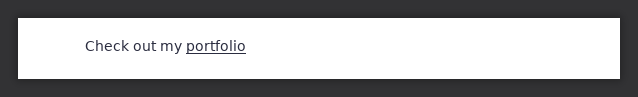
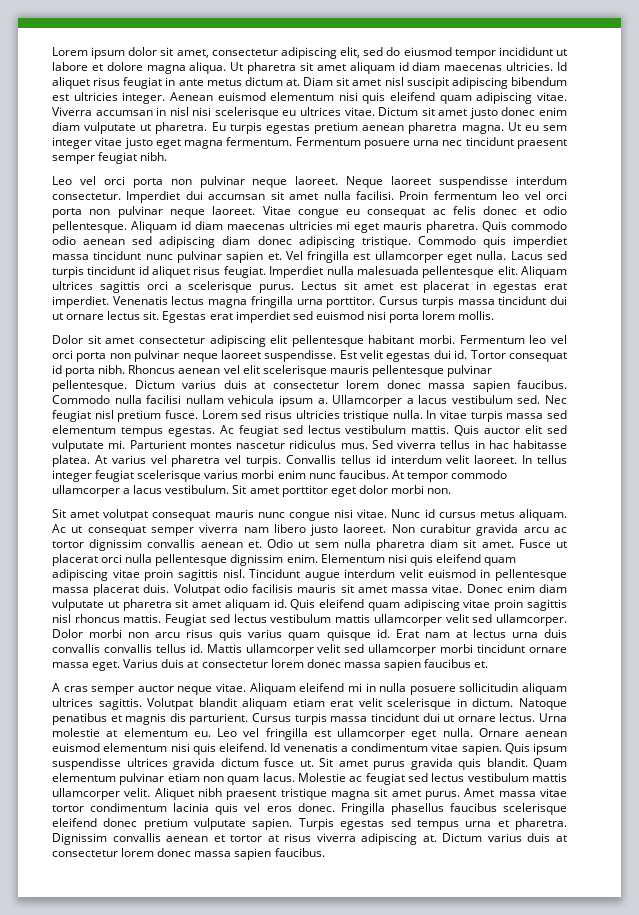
[85,40,246,54] Check out my portfolio -> [52,47,567,59] [52,62,567,74] [52,77,568,89] [52,92,567,104] [52,107,567,119] [52,122,567,134] [52,137,567,149] [52,152,168,164] [52,176,567,188] [52,191,567,203] [52,206,568,218] [52,221,568,233] [52,236,567,248] [52,251,568,263] [52,266,568,278] [52,281,568,293] [52,296,568,308] [52,311,495,323] [52,335,567,347] [52,350,567,362] [52,365,493,377] [52,380,567,392] [52,395,567,407] [52,410,568,422] [52,425,567,437] [52,440,567,452] [52,455,567,467] [52,470,508,482] [52,485,452,497] [52,509,567,521] [52,524,568,536] [52,539,568,551] [52,554,517,566] [52,569,567,581] [52,584,567,596] [52,599,567,611] [52,614,567,626] [52,629,567,641] [52,644,568,656] [52,659,489,671] [52,683,568,695] [52,698,567,710] [52,713,568,725] [52,728,567,740] [52,743,567,755] [52,758,567,770] [52,773,567,785] [52,788,567,800] [52,803,567,815] [52,818,568,830] [52,833,568,845] [52,848,325,860] Lorem ipsum dolor sit amet, consectetur adipiscing elit, sed do eiusmod tempor incididunt ut labore et dolore magna aliqua. Ut pharetra sit amet aliquam id diam maecenas ultricies. Id aliquet risus feugiat in ante metus dictum at. Diam sit amet nisl suscipit adipiscing bibendum est ultricies integer. Aenean euismod elementum nisi quis eleifend quam adipiscing vitae. Viverra accumsan in nisl nisi scelerisque eu ultrices vitae. Dictum sit amet justo donec enim diam vulputate ut pharetra. Eu turpis egestas pretium aenean pharetra magna. Ut eu sem integer vitae justo eget magna fermentum. Fermentum posuere urna nec tincidunt praesent semper feugiat nibh. // Leo vel orci porta non pulvinar neque laoreet. Neque laoreet suspendisse interdum consectetur. Imperdiet dui accumsan sit amet nulla facilisi. Proin fermentum leo vel orci porta non pulvinar neque laoreet. Vitae congue eu consequat ac felis donec et odio pellentesque. Aliquam id diam maecenas ultricies mi eget mauris pharetra. Quis commodo odio aenean sed adipiscing diam donec adipiscing tristique. Commodo quis imperdiet massa tincidunt nunc pulvinar sapien et. Vel fringilla est ullamcorper eget nulla. Lacus sed turpis tincidunt id aliquet risus feugiat. Imperdiet nulla malesuada pellentesque elit. Aliquam ultrices sagittis orci a scelerisque purus. Lectus sit amet est placerat in egestas erat imperdiet. Venenatis lectus magna fringilla urna porttitor. Cursus turpis massa tincidunt dui ut ornare lectus sit. Egestas erat imperdiet sed euismod nisi porta lorem mollis. // Dolor sit amet consectetur adipiscing elit pellentesque habitant morbi. Fermentum leo vel orci porta non pulvinar neque laoreet suspendisse. Est velit egestas dui id. Tortor consequat id porta nibh. Rhoncus aenean vel elit scelerisque mauris pellentesque pulvinar pellentesque. Dictum varius duis at consectetur lorem donec massa sapien faucibus. Commodo nulla facilisi nullam vehicula ipsum a. Ullamcorper a lacus vestibulum sed. Nec feugiat nisl pretium fusce. Lorem sed risus ultricies tristique nulla. In vitae turpis massa sed elementum tempus egestas. Ac feugiat sed lectus vestibulum mattis. Quis auctor elit sed vulputate mi. Parturient montes nascetur ridiculus mus. Sed viverra tellus in hac habitasse platea. At varius vel pharetra vel turpis. Convallis tellus id interdum velit laoreet. In tellus integer feugiat scelerisque varius morbi enim nunc faucibus. At tempor commodo ullamcorper a lacus vestibulum. Sit amet porttitor eget dolor morbi non. // Sit amet volutpat consequat mauris nunc congue nisi vitae. Nunc id cursus metus aliquam. Ac ut consequat semper viverra nam libero justo laoreet. Non curabitur gravida arcu ac tortor dignissim convallis aenean et. Odio ut sem nulla pharetra diam sit amet. Fusce ut placerat orci nulla pellentesque dignissim enim. Elementum nisi quis eleifend quam adipiscing vitae proin sagittis nisl. Tincidunt augue interdum velit euismod in pellentesque massa placerat duis. Volutpat odio facilisis mauris sit amet massa vitae. Donec enim diam vulputate ut pharetra sit amet aliquam id. Quis eleifend quam adipiscing vitae proin sagittis nisl rhoncus mattis. Feugiat sed lectus vestibulum mattis ullamcorper velit sed ullamcorper. Dolor morbi non arcu risus quis varius quam quisque id. Erat nam at lectus urna duis convallis convallis tellus id. Mattis ullamcorper velit sed ullamcorper morbi tincidunt ornare massa eget. Varius duis at consectetur lorem donec massa sapien faucibus et. // A cras semper auctor neque vitae. Aliquam eleifend mi in nulla posuere sollicitudin aliquam ultrices sagittis. Volutpat blandit aliquam etiam erat velit scelerisque in dictum. Natoque penatibus et magnis dis parturient. Cursus turpis massa tincidunt dui ut ornare lectus. Urna molestie at elementum eu. Leo vel fringilla est ullamcorper eget nulla. Ornare aenean euismod elementum nisi quis eleifend. Id venenatis a condimentum vitae sapien. Quis ipsum suspendisse ultrices gravida dictum fusce ut. Sit amet purus gravida quis blandit. Quam elementum pulvinar etiam non quam lacus. Molestie ac feugiat sed lectus vestibulum mattis ullamcorper velit. Aliquet nibh praesent tristique magna sit amet purus. Amet massa vitae tortor condimentum lacinia quis vel eros donec. Fringilla phasellus faucibus scelerisque eleifend donec pretium vulputate sapien. Turpis egestas sed tempus urna et pharetra. Dignissim convallis aenean et tortor at risus viverra adipiscing at. Dictum varius duis at consectetur lorem donec massa sapien faucibus.

